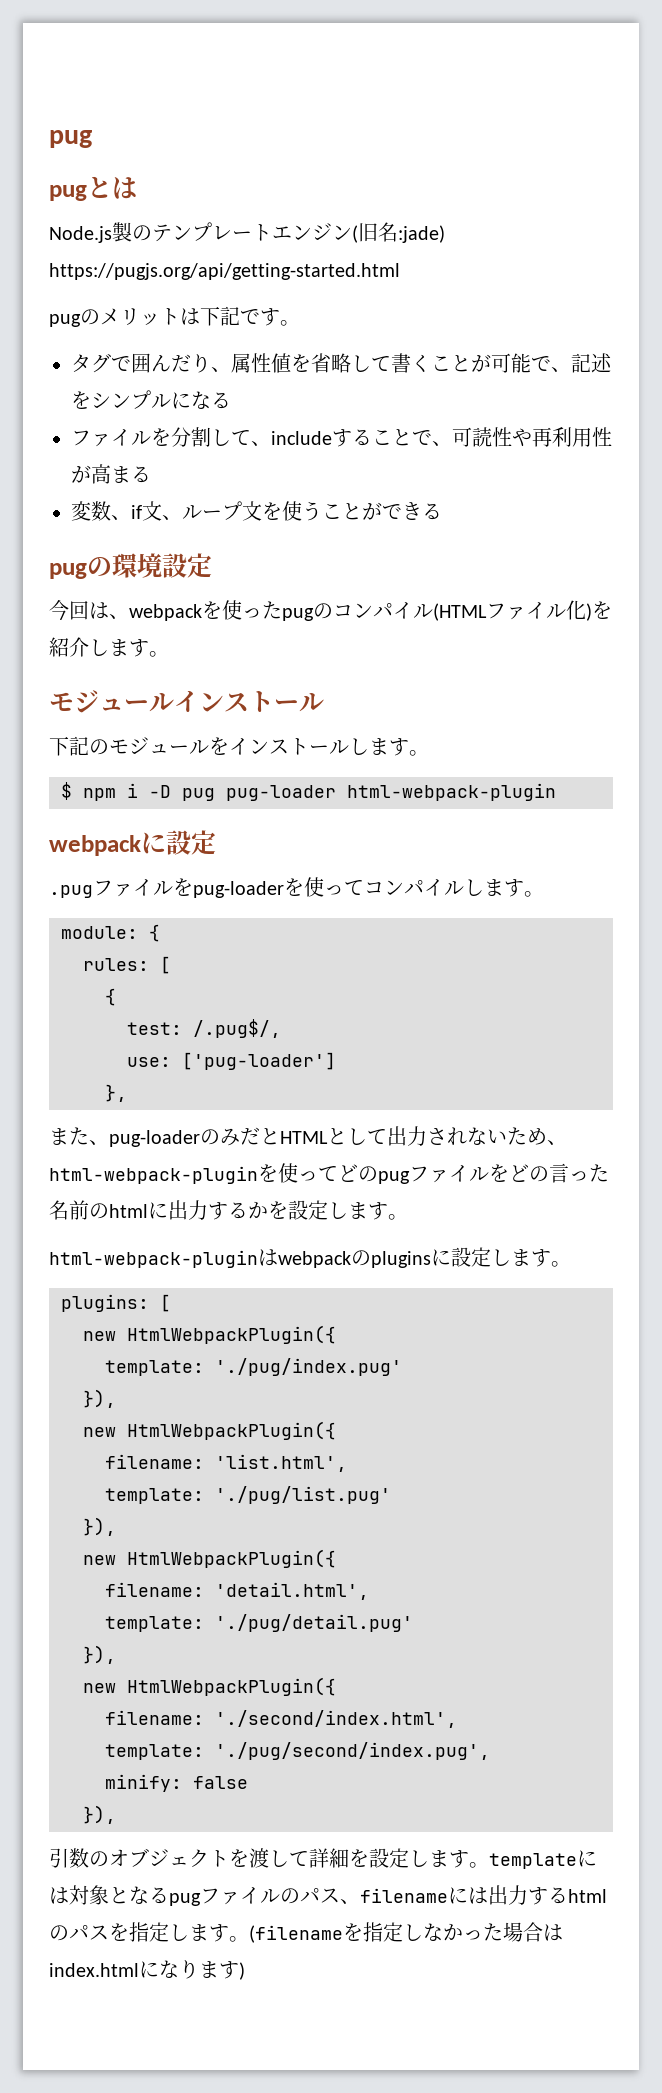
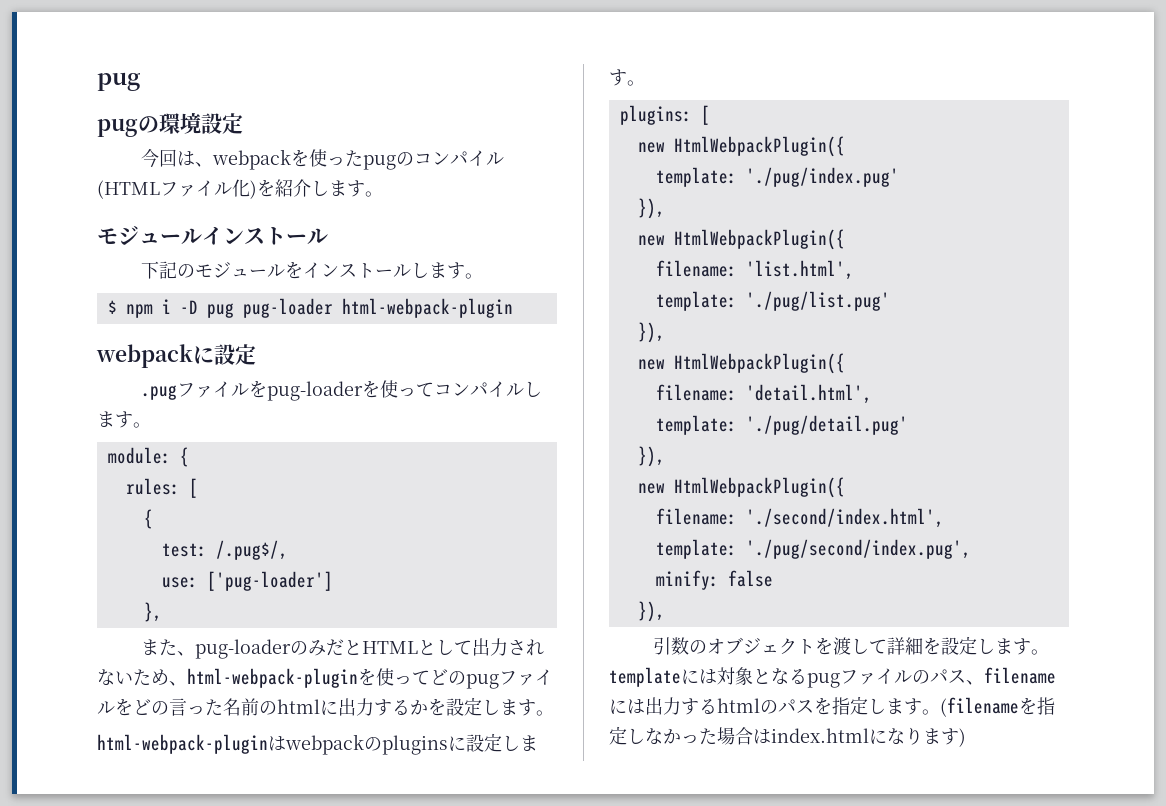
[49,130,92,148] [49,176,137,201] [49,222,445,243] [49,263,400,280] [49,306,300,327] [71,353,612,373] [71,390,231,409] [71,427,612,447] [71,464,151,484] [71,501,442,521] pug // pugとは // Node.js製のテンプレートエンジン(旧名:jade) https://pugjs.org/api/getting-started.html // pugのメリットは下記です。 // タグで囲んだり、属性値を省略して書くことが可能で、記述をシンプルになる // ファイルを分割して、includeすることで、可読性や再利用性が高まる // 変数、if文、ループ文を使うことができる -> [97,72,140,91] pug

